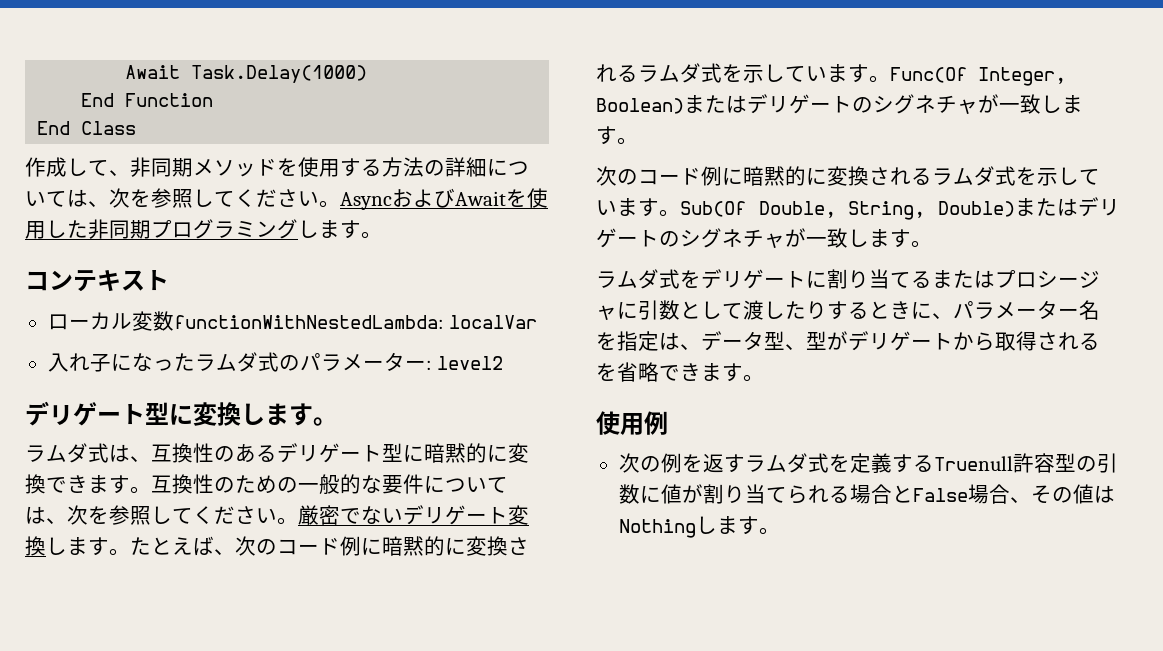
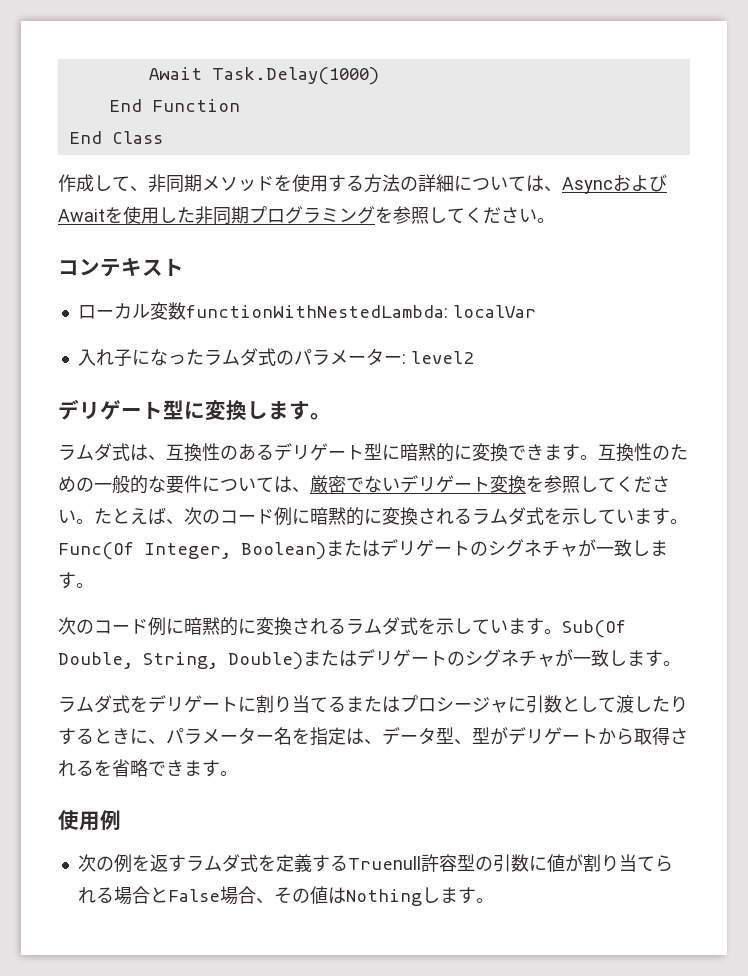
[109,188,340,208] 次を参照してください。 -> (562, 189) none
[298,220,361,239] します -> [375,206,537,224] を参照してください
[67,505,298,525] 次を参照してください。 -> (310, 490) none
[46,537,109,556] します -> [526,475,670,493] [58,509,76,523] を参照してください

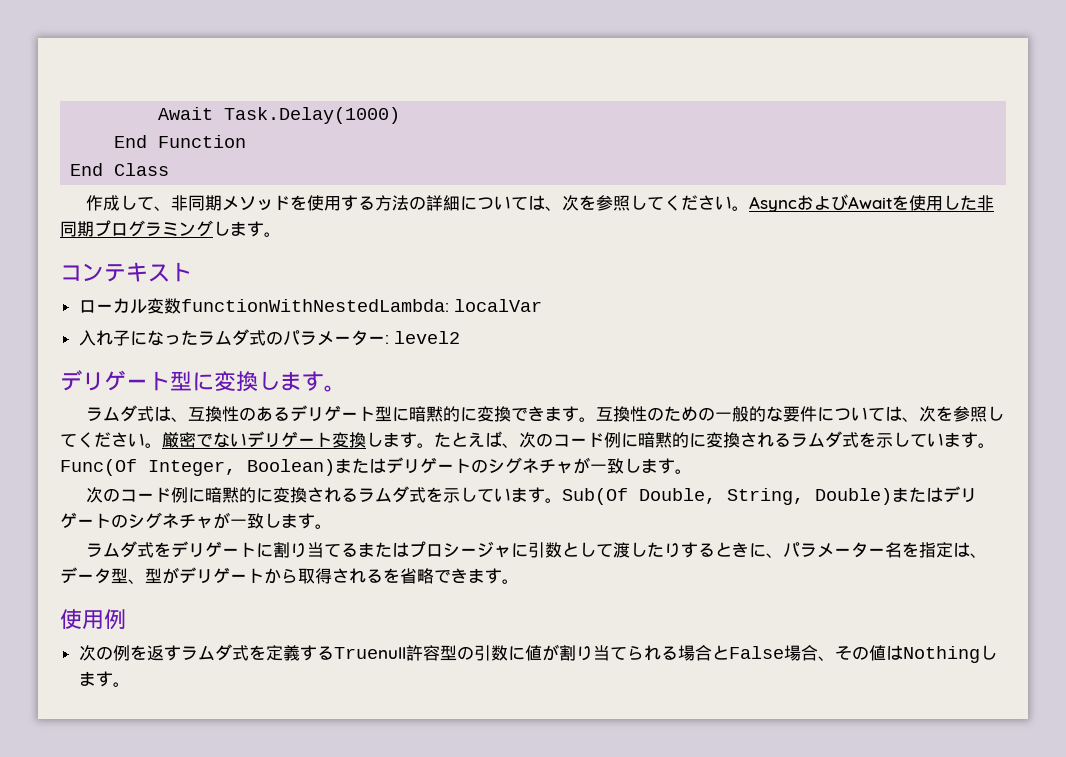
(562, 189) none -> [561,195,749,211] 次を参照してください。
[375,206,537,224] を参照してください -> [213,221,264,237] します
(310, 490) none -> [918,406,1004,422] [60,432,162,448] 次を参照してください。
[526,475,670,493] [58,509,76,523] を参照してください -> [366,432,417,448] します

